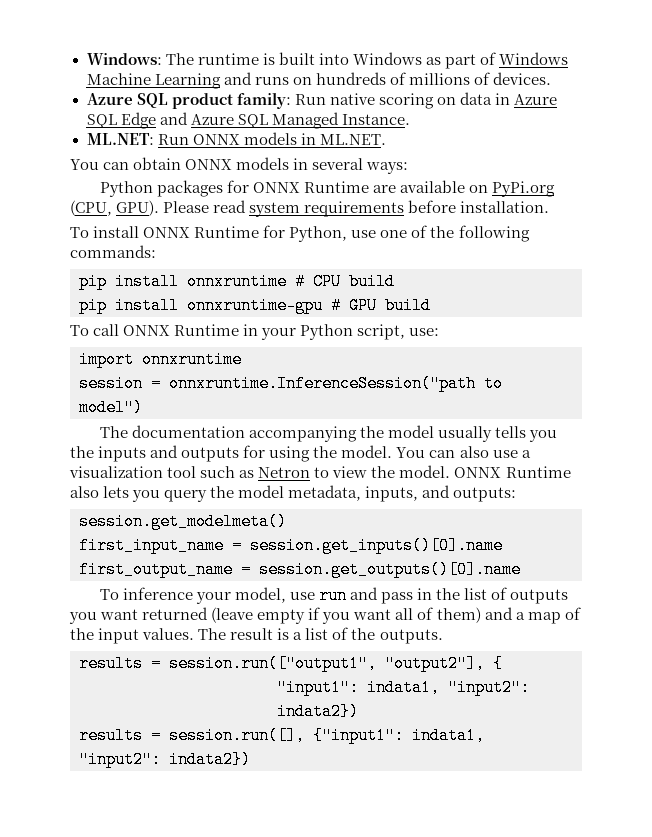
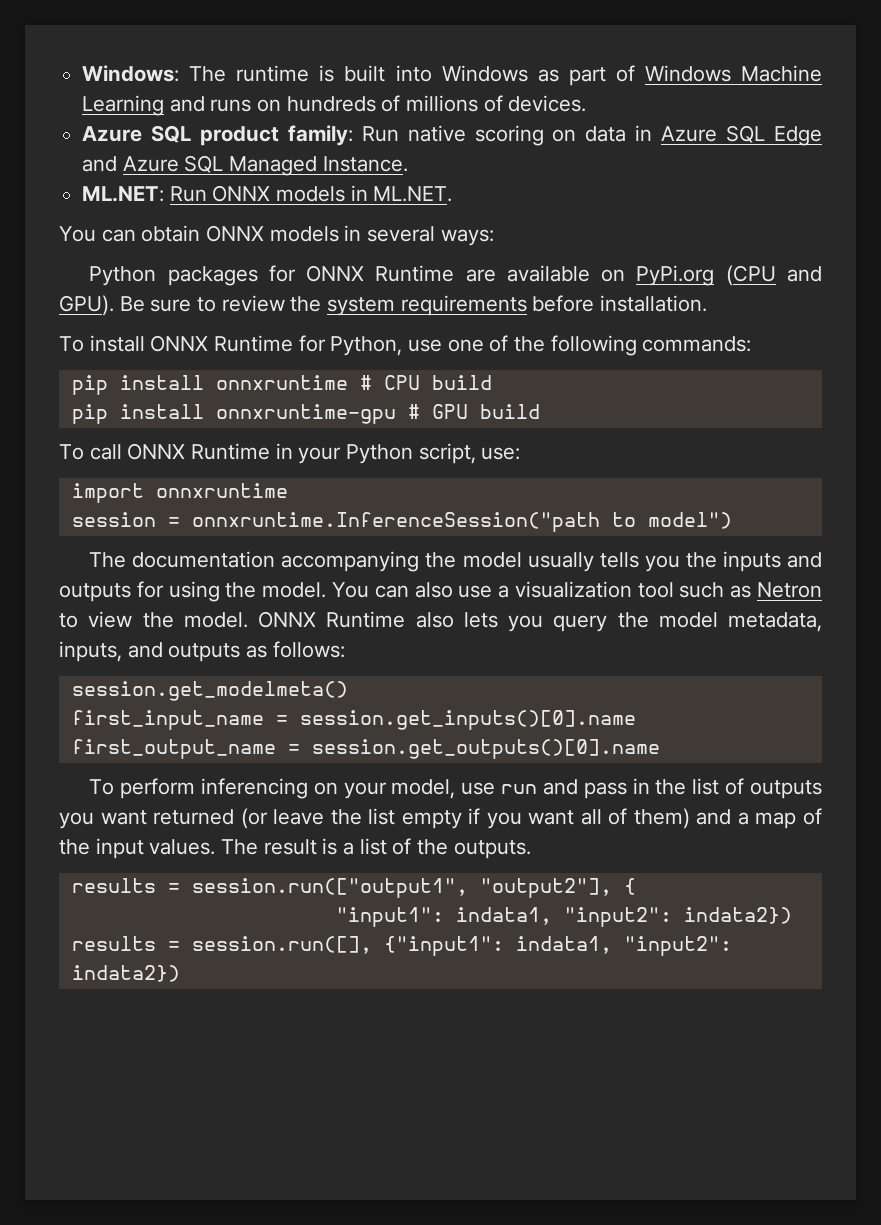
[70,200,247,216] (CPU, GPU). Please read -> [725,265,822,286] [59,295,322,316] (CPU and GPU). Be sure to review the
[453,487,517,502] outputs: -> [168,641,345,662] outputs as follows:
[122,587,193,600] inference -> [120,778,338,799] perform inferencing on
[211,607,254,623] (leave -> [240,808,396,829] (or leave the list

